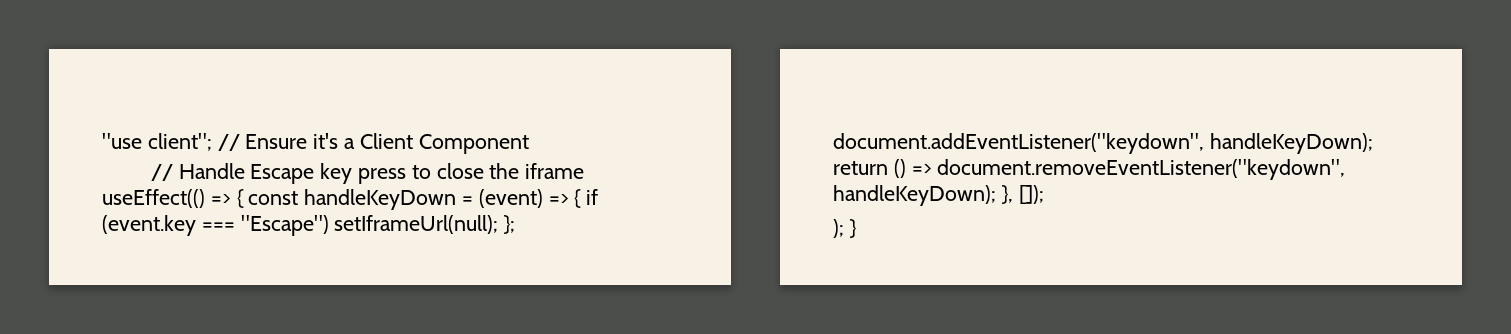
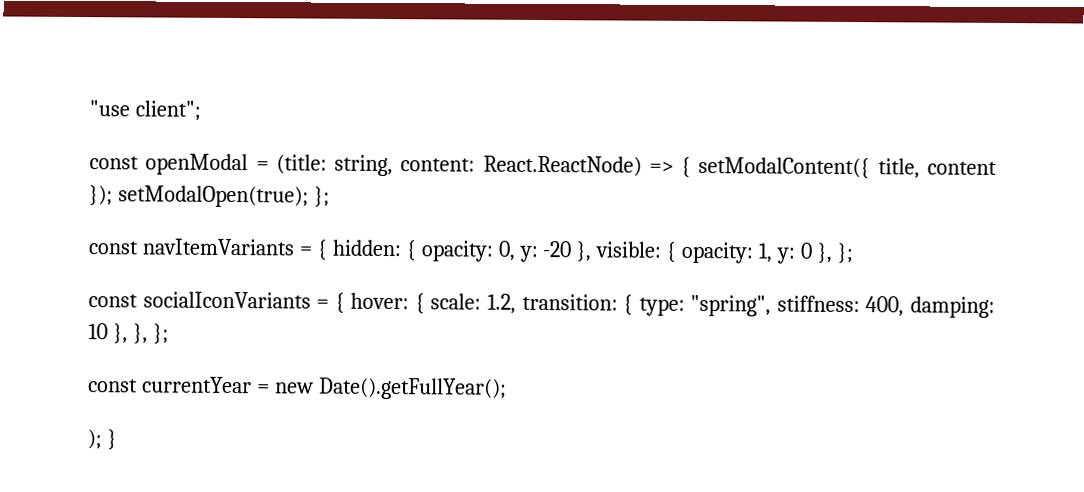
[217,133,529,154] [150,163,585,184] [102,189,599,210] [102,215,516,236] [833,133,1373,154] [833,159,1346,180] [833,185,1044,206] // Ensure it's a Client Component // // Handle Escape key press to close the iframe useEffect(() => { const handleKeyDown = (event) => { if (event.key === "Escape") setIframeUrl(null); }; document.addEventListener("keydown", handleKeyDown); return () => document.removeEventListener("keydown", handleKeyDown); }, []); -> [89,153,997,180] [89,185,330,208] [88,238,854,265] [88,291,995,318] [88,323,169,345] [88,376,507,400] // const openModal = (title: string, content: React.ReactNode) => { setModalContent({ title, content }); setModalOpen(true); }; // const navItemVariants = { hidden: { opacity: 0, y: -20 }, visible: { opacity: 1, y: 0 }, }; // const socialIconVariants = { hover: { scale: 1.2, transition: { type: "spring", stiffness: 400, damping: 10 }, }, }; // const currentYear = new Date().getFullYear();

